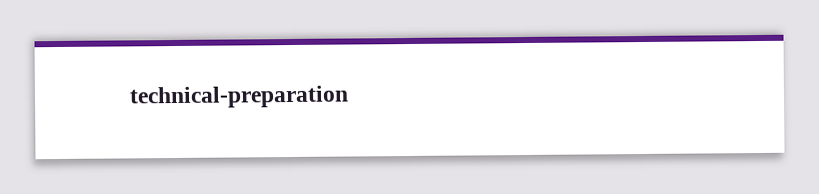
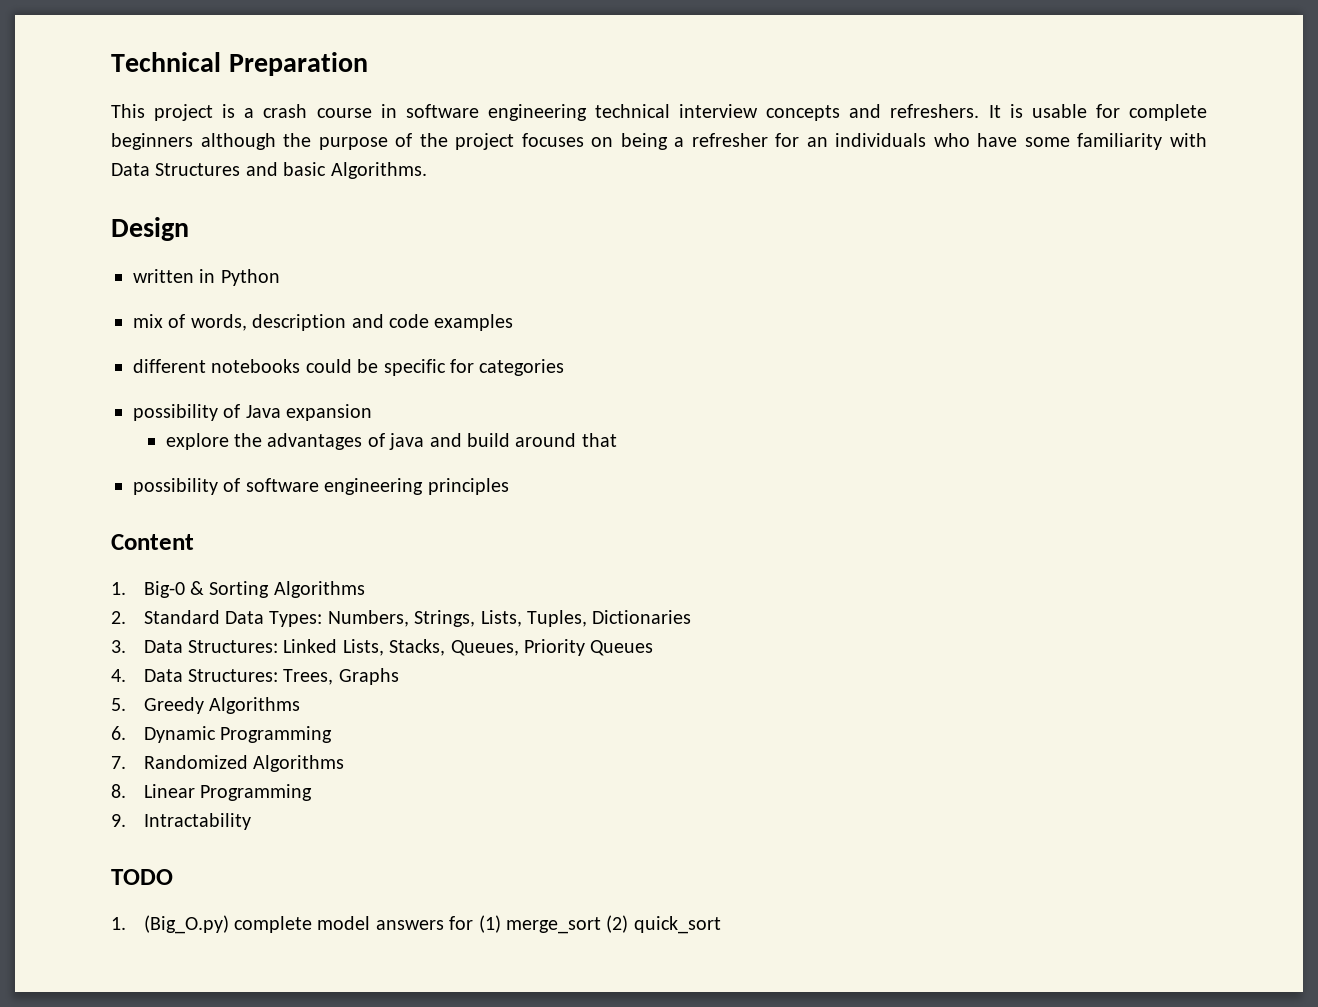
[129,85,349,109] technical-preparation -> [111,52,368,76] [111,104,1207,121] [111,133,1207,150] [111,162,427,179] [111,217,189,241] [133,269,280,286] [133,314,514,331] [133,359,565,376] [133,404,373,421] [165,433,617,450] [133,478,509,495] [111,534,194,550] [111,581,365,598] [111,610,692,627] [111,639,654,656] [111,668,399,685] [111,697,301,714] [111,726,333,743] [111,755,345,772] [111,784,313,801] [111,813,251,830] [111,869,173,885] [111,915,721,934] Technical Preparation // This project is a crash course in software engineering technical interview concepts and refreshers. It is usable for complete beginners although the purpose of the project focuses on being a refresher for an individuals who have some familiarity with Data Structures and basic Algorithms. // Design // written in Python // mix of words, description and code examples // different notebooks could be specific for categories // possibility of Java expansion // explore the advantages of java and build around that // possibility of software engineering principles // Content // 1. Big-0 & Sorting Algorithms // 2. Standard Data Types: Numbers, Strings, Lists, Tuples, Dictionaries // 3. Data Structures: Linked Lists, Stacks, Queues, Priority Queues // 4. Data Structures: Trees, Graphs // 5. Greedy Algorithms // 6. Dynamic Programming // 7. Randomized Algorithms // 8. Linear Programming // 9. Intractability // TODO // 1. (Big_O.py) complete model answers for (1) merge_sort (2) quick_sort

